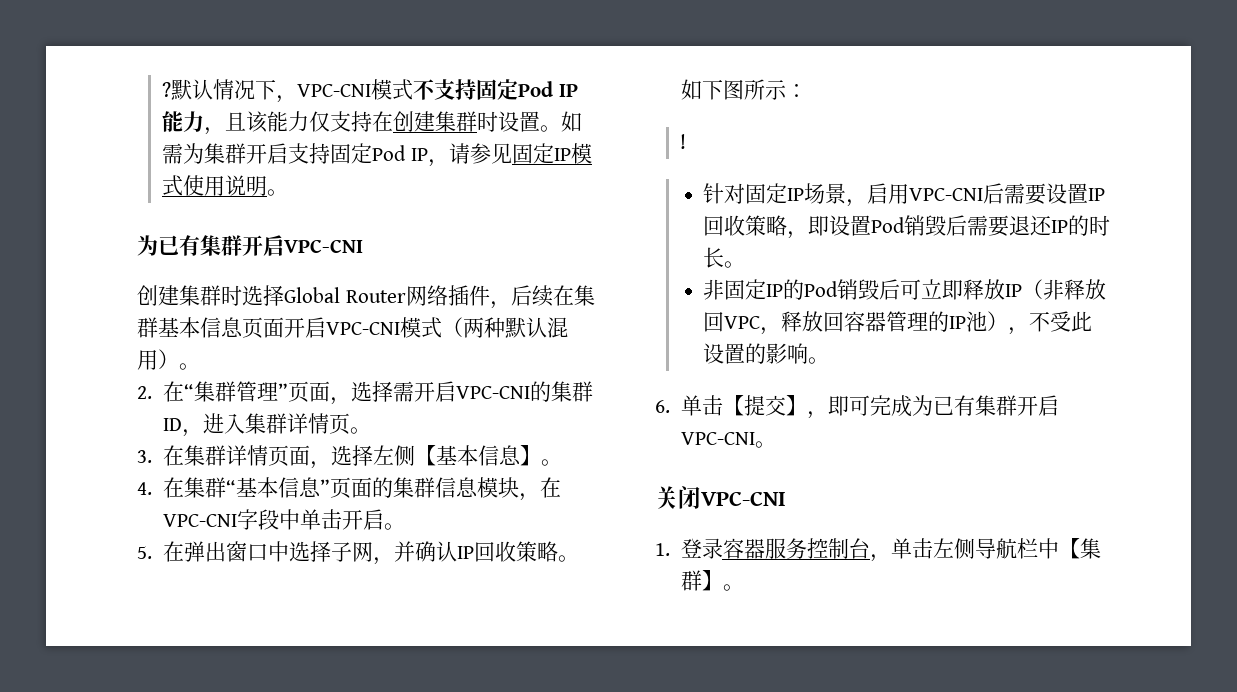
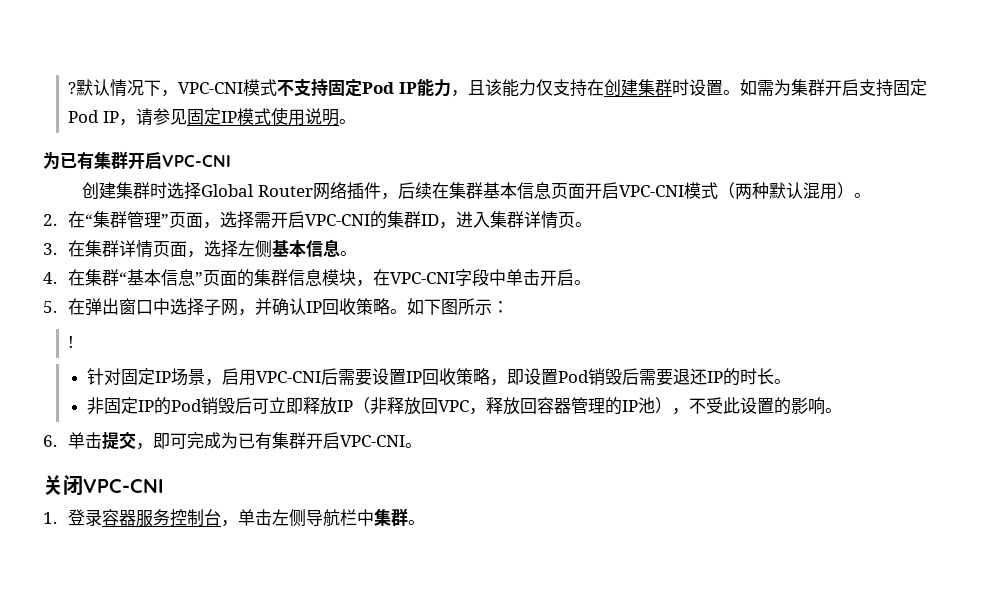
[414,445,541,466] 【基本信息】 -> [272,239,341,257] 基本信息
[722,395,807,416] 【提交】 -> [102,432,137,449] 提交
[1058,538,1101,559] [680,570,723,591] 【集群】 -> [374,508,409,526] 集群

